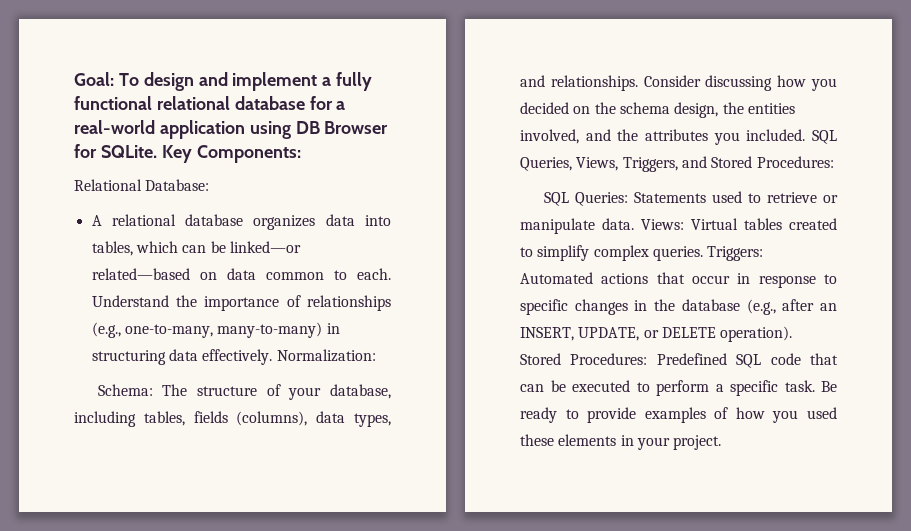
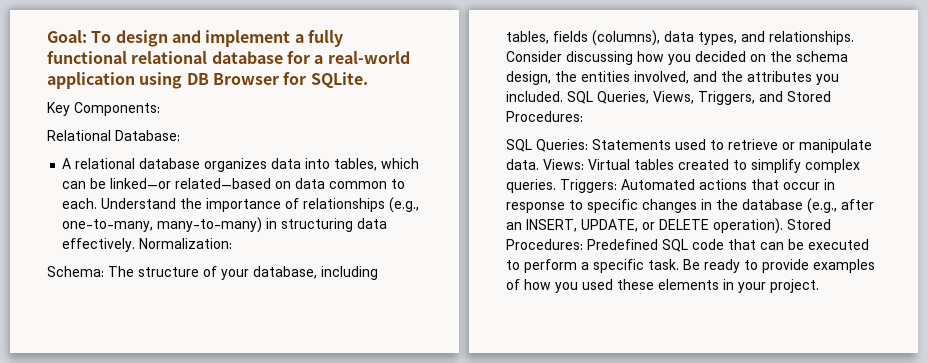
(157, 151) none -> (368, 80) //

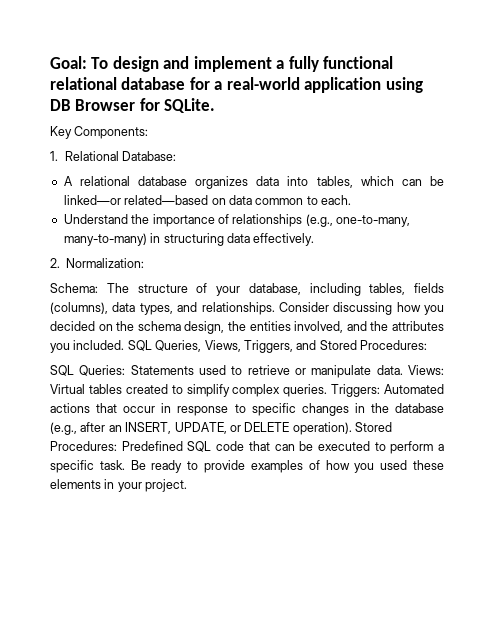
(160, 109) none -> [50,151,58,161] 1.
(98, 203) none -> (351, 200) //
(136, 245) none -> [50,258,60,268] // 2.

